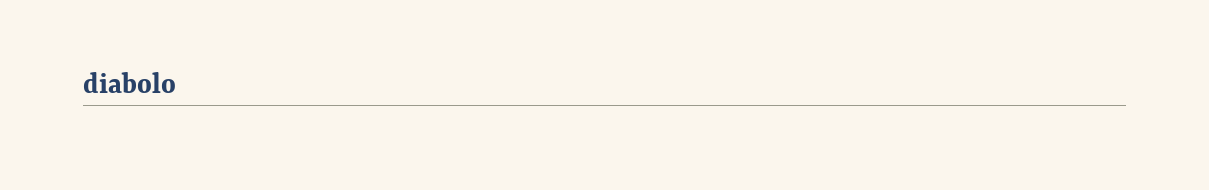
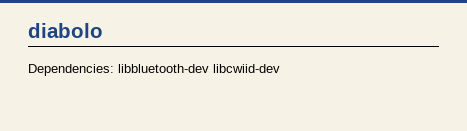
(176, 82) none -> [28,64,280,76] // Dependencies: libbluetooth-dev libcwiid-dev

